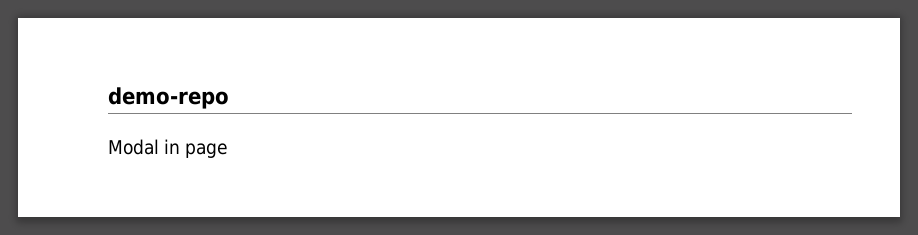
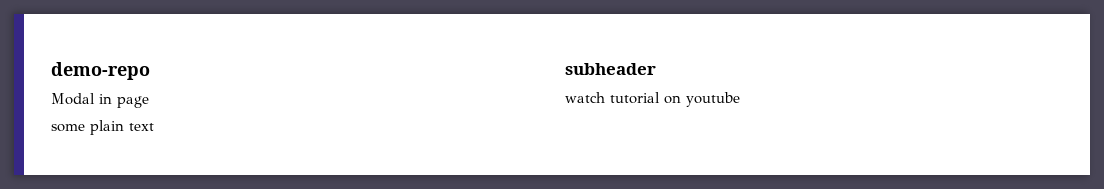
(229, 150) none -> [51,120,154,135] [565,63,656,75] [565,92,740,107] // some plain text // subheader // watch tutorial on youtube

